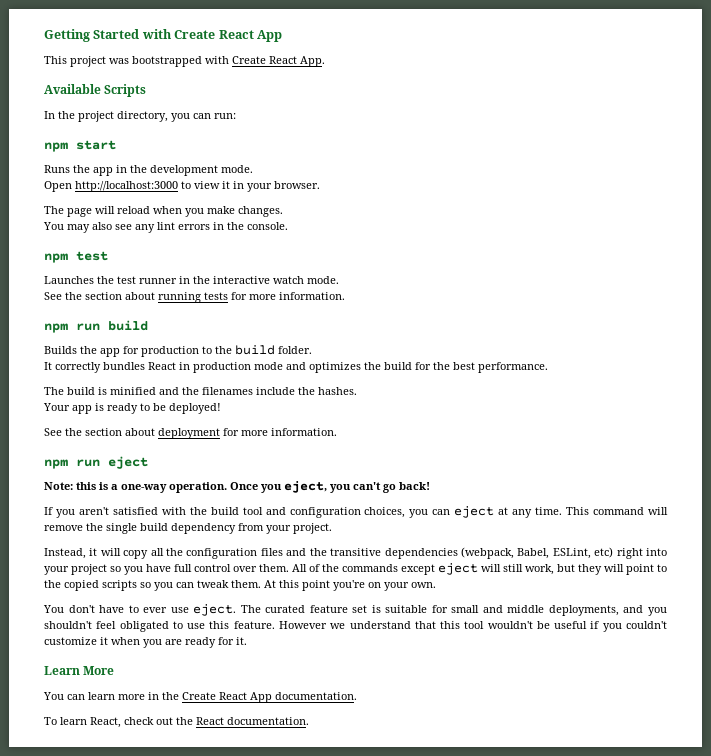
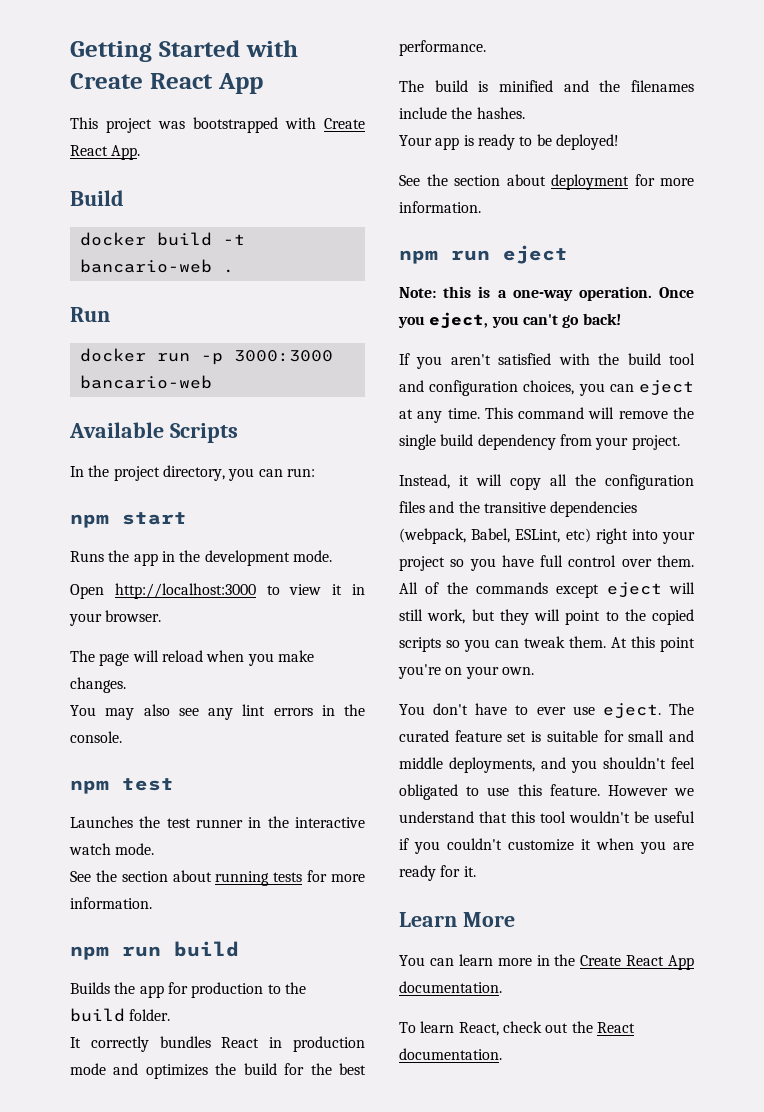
(325, 61) none -> [70,190,124,206] [79,232,245,246] [79,259,234,273] [70,307,110,322] [79,348,333,365] [79,375,212,389] // Build // docker build -t bancario-web . // Run // docker run -p 3000:3000 bancario-web

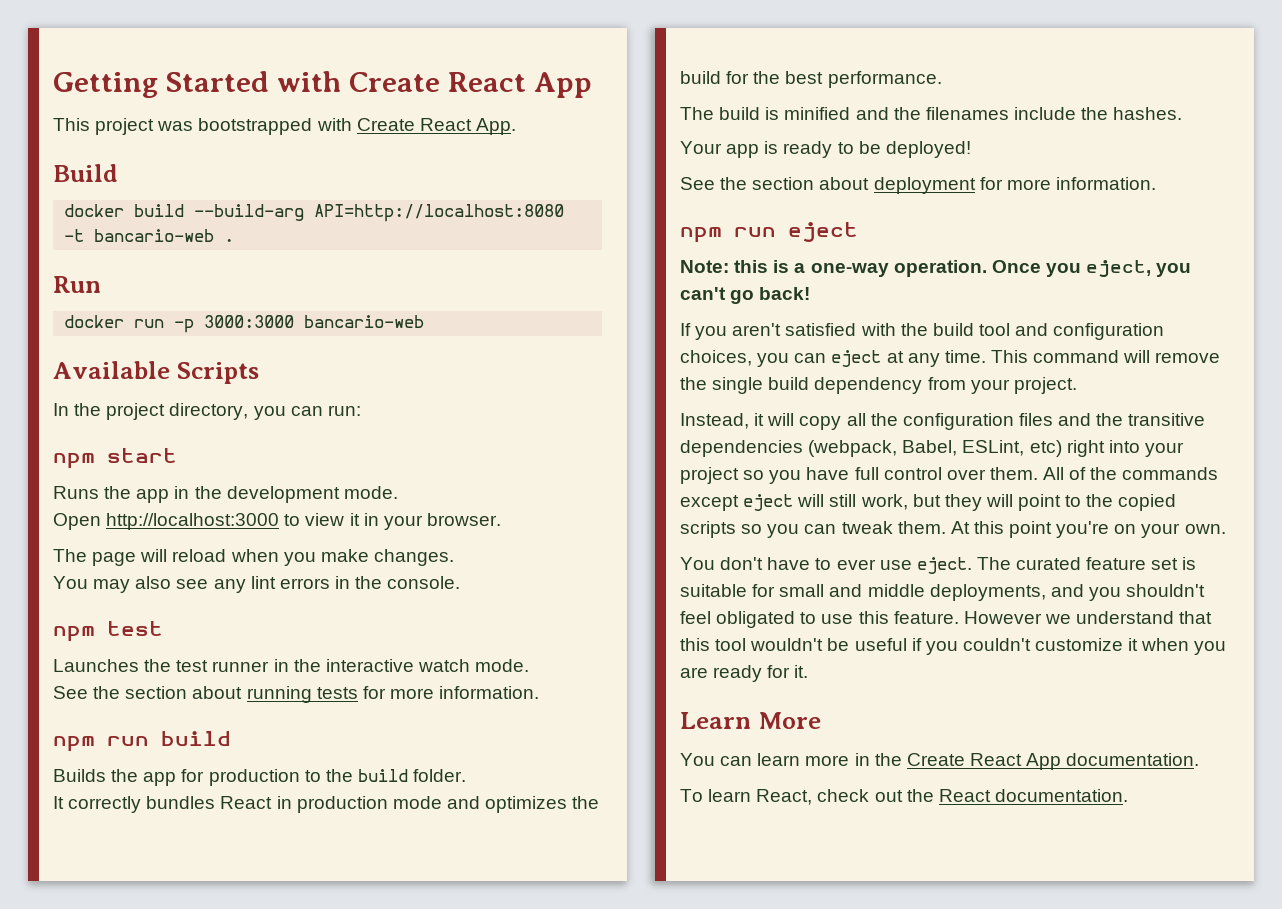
(212, 239) none -> [194,204,565,222] --build-arg API=http://localhost:8080

